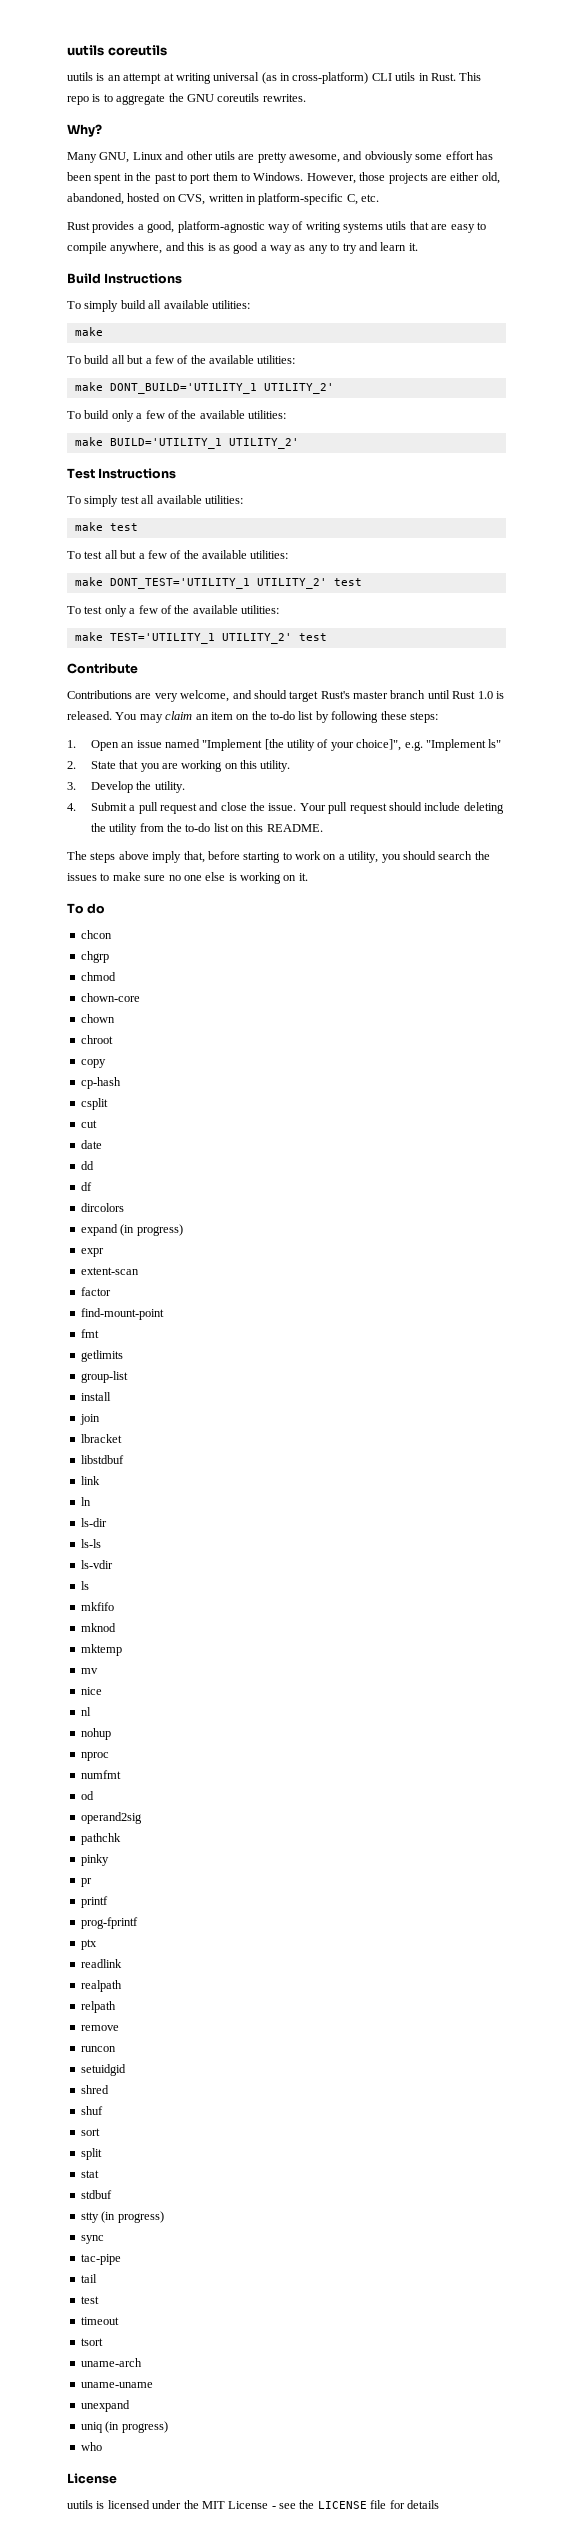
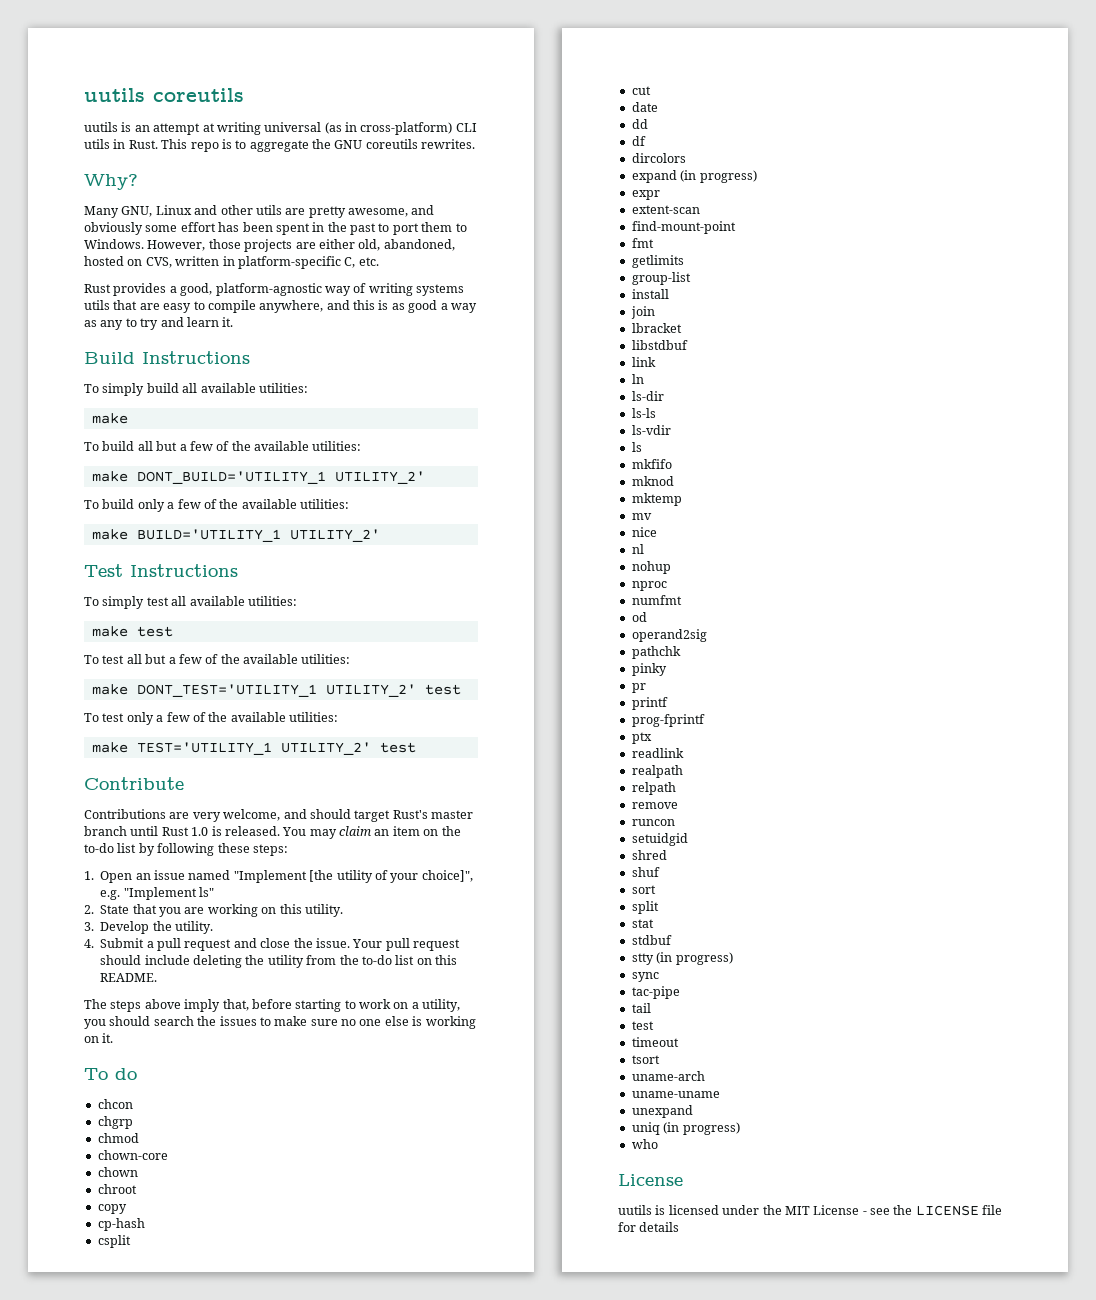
[80,1287,111,1296] // factor -> (700, 209) none

